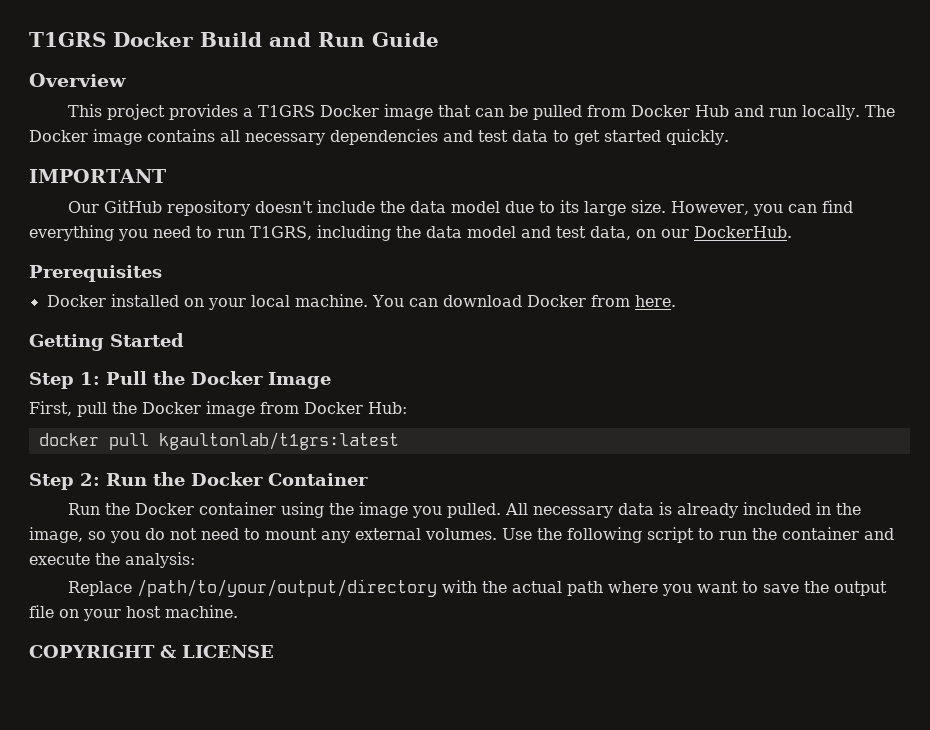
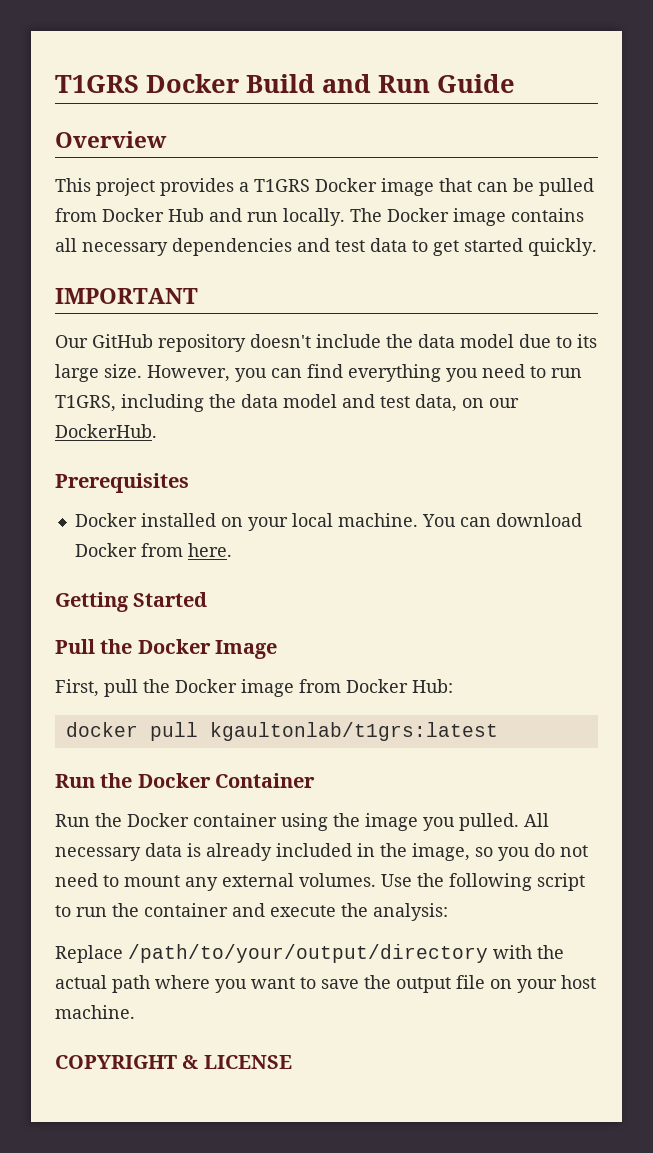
[29,372,100,389] Step 1: -> (208, 599) none
[29,473,100,490] Step 2: -> (498, 731) none

